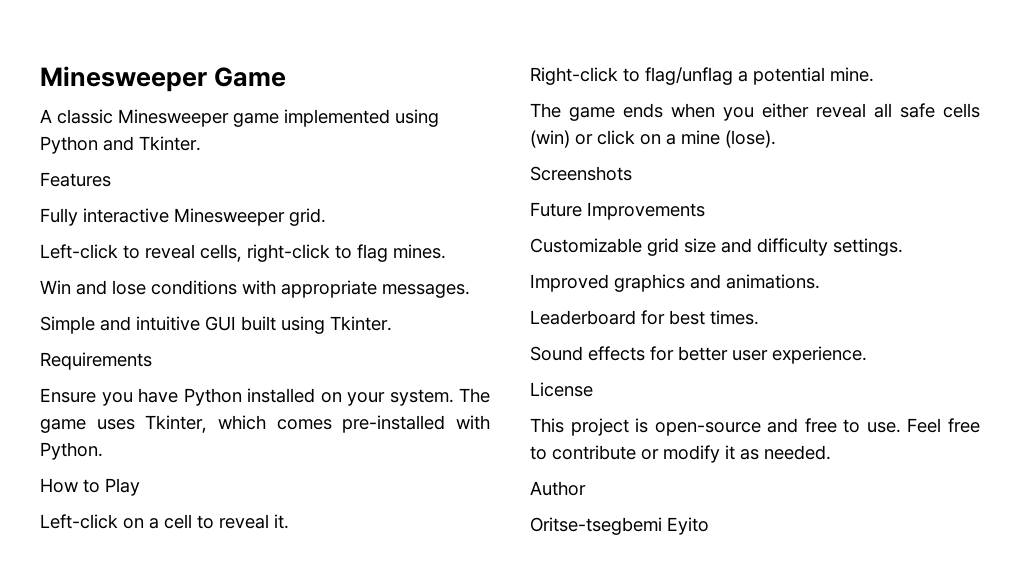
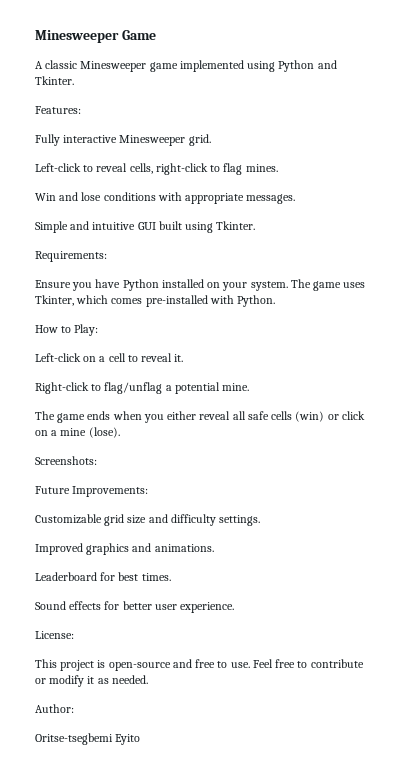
[40,172,111,187] Features -> [35,106,81,114] Features:
[40,352,152,370] Requirements -> [35,251,107,262] Requirements:
[105,478,140,496] Play -> [74,324,99,336] Play:
[530,166,632,181] Screenshots -> [35,456,97,465] Screenshots:
[587,202,705,220] Improvements -> [72,486,149,497] Improvements:
[530,382,593,397] License -> [35,631,74,639] License:
[530,481,586,496] Author -> [35,704,74,713] Author:

